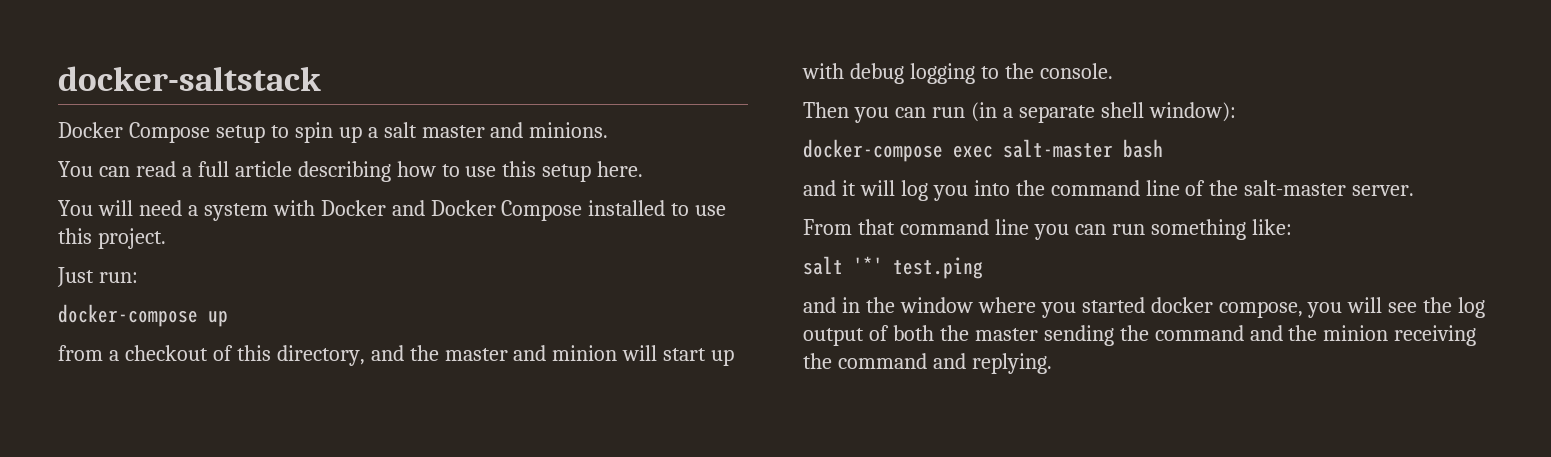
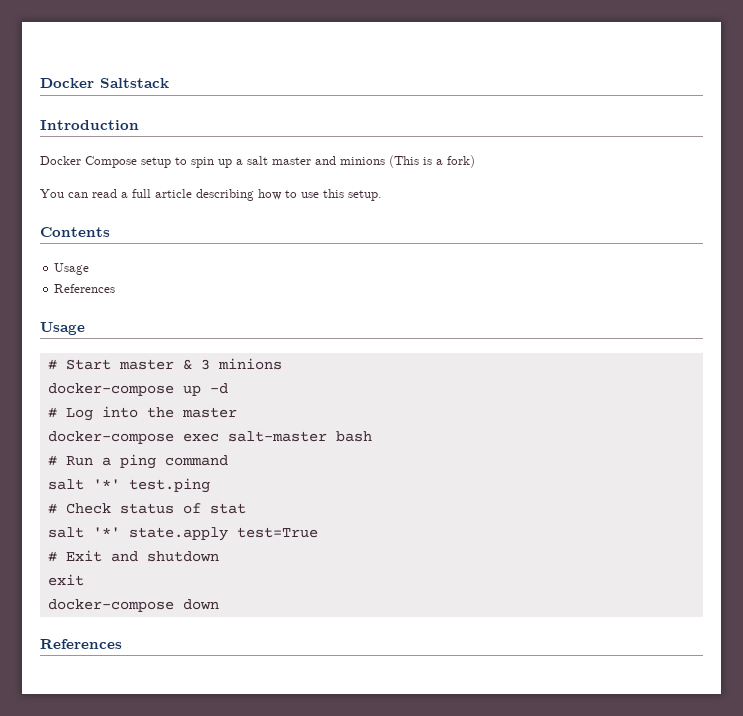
[58,66,321,91] docker-saltstack -> [40,78,169,88] [40,120,139,130] Docker Saltstack // Introduction
[529,122,609,138] minions. -> [340,155,475,168] minions (This is a fork)
[542,161,644,182] [58,200,727,221] [58,228,166,249] [57,267,138,287] [58,304,228,327] [58,345,735,366] [802,63,1113,84] [803,102,1236,123] [803,139,1163,162] [803,180,1415,201] [803,219,1292,240] [803,256,983,279] [803,297,1486,318] [803,325,1477,346] [803,353,1052,374] setup here. // You will need a system with Docker and Docker Compose installed to use this project. // Just run: // docker-compose up // from a checkout of this directory, and the master and minion will start up with debug logging to the console. // Then you can run (in a separate shell window): // docker-compose exec salt-master bash // and it will log you into the command line of the salt-master server. // From that command line you can run something like: // salt '*' test.ping // and in the window where you started docker compose, you will see the log output of both the master sending the command and the minion receiving the command and replying. -> [348,190,382,201] [40,227,110,237] [54,263,90,275] [54,284,116,293] [40,322,85,335] [47,358,282,370] [47,383,228,396] [47,406,237,421] [47,431,372,444] [47,454,228,469] [47,478,210,493] [47,503,246,514] [47,527,318,541] [47,550,219,562] [47,574,84,586] [47,599,219,612] [40,639,122,649] setup. // Contents // Usage // References // Usage // # Start master & 3 minions // docker-compose up -d // # Log into the master // docker-compose exec salt-master bash // # Run a ping command // salt '*' test.ping // # Check status of stat // salt '*' state.apply test=True // # Exit and shutdown // exit // docker-compose down // References

